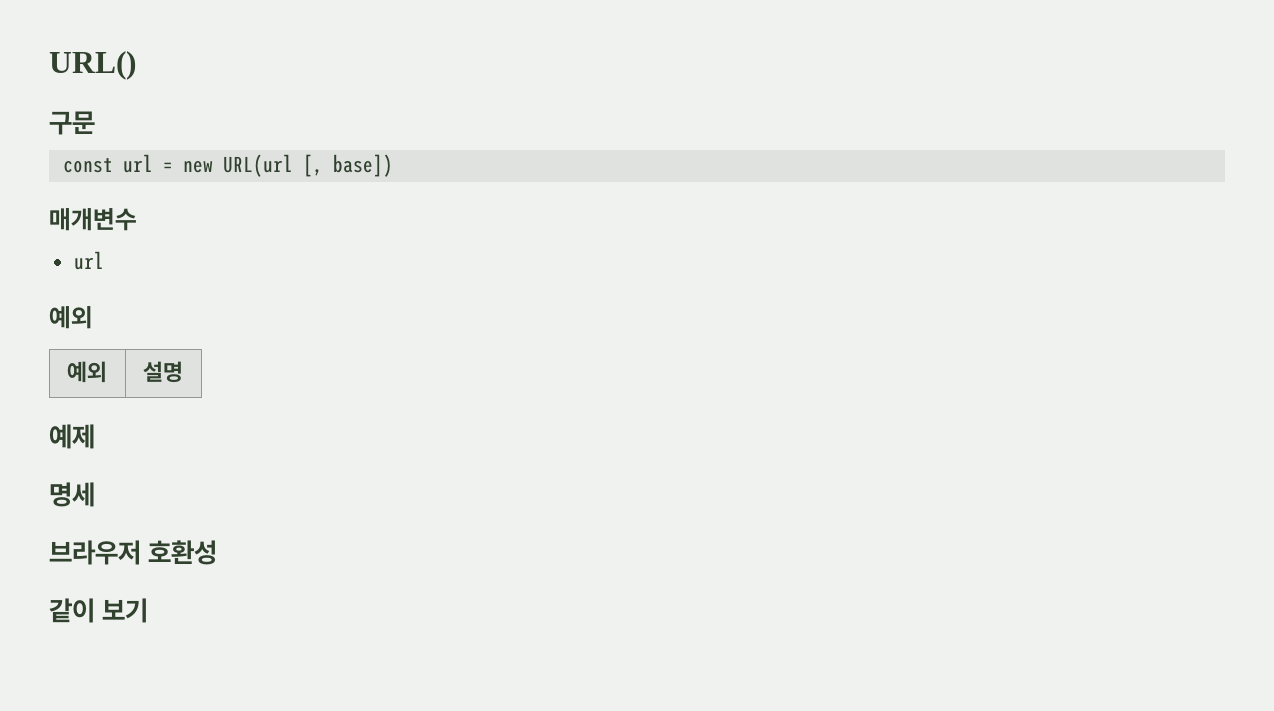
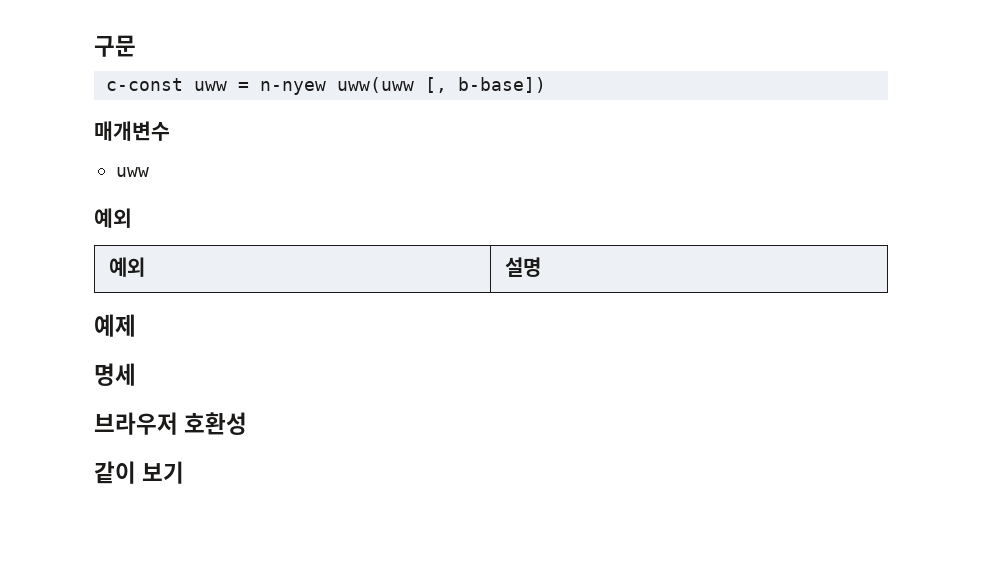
[49,51,136,80] URL() // -> (94, 46) none
[62,154,393,177] const url = new URL(url [, base]) -> [106,77,546,95] c-const uww = n-nyew uww(uww [, b-base])
[74,251,105,270] url -> [116,167,149,177] uww

